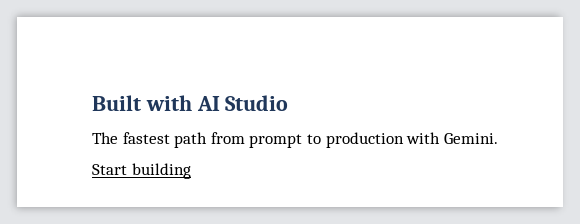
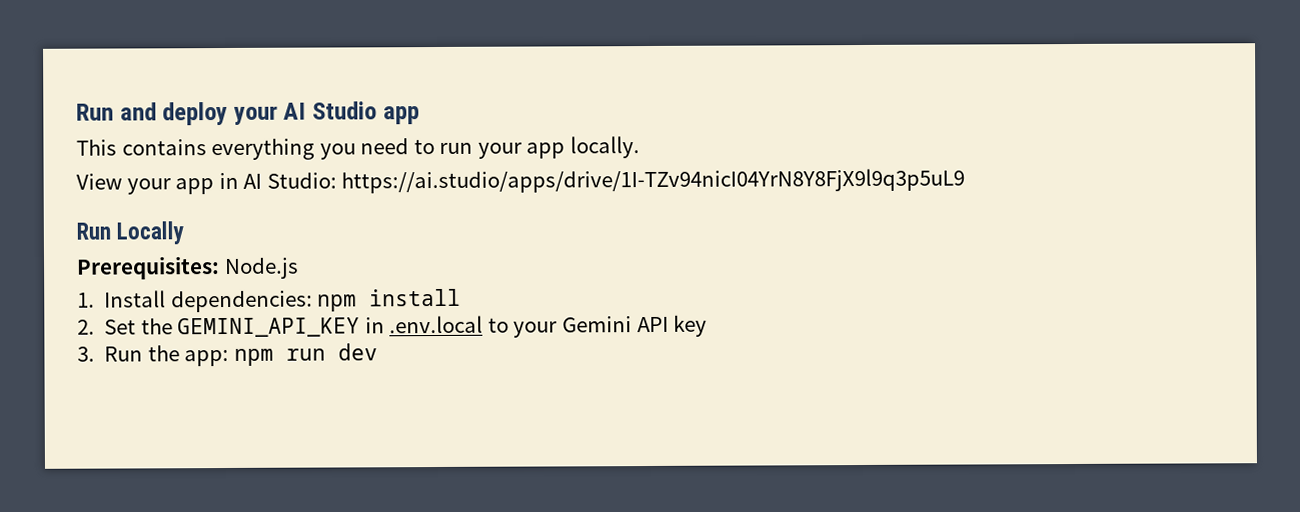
[92,95,289,111] [92,132,498,148] [92,163,191,179] Built with AI Studio // The fastest path from prompt to production with Gemini. // Start building -> [76,101,420,126] [76,136,640,161] [76,168,966,195] [76,221,185,245] [76,256,299,280] [77,288,462,313] [77,314,708,338] [77,343,378,367] Run and deploy your AI Studio app // This contains everything you need to run your app locally. // View your app in AI Studio: https://ai.studio/apps/drive/1I-TZv94nicI04YrN8Y8FjX9l9q3p5uL9 // Run Locally // Prerequisites: Node.js // 1. Install dependencies: npm install // 2. Set the GEMINI_API_KEY in .env.local to your Gemini API key // 3. Run the app: npm run dev

